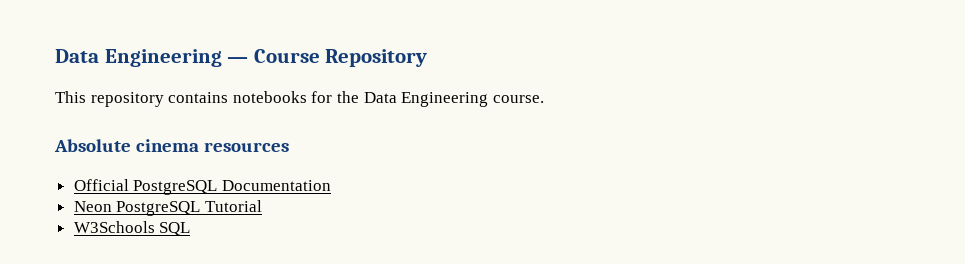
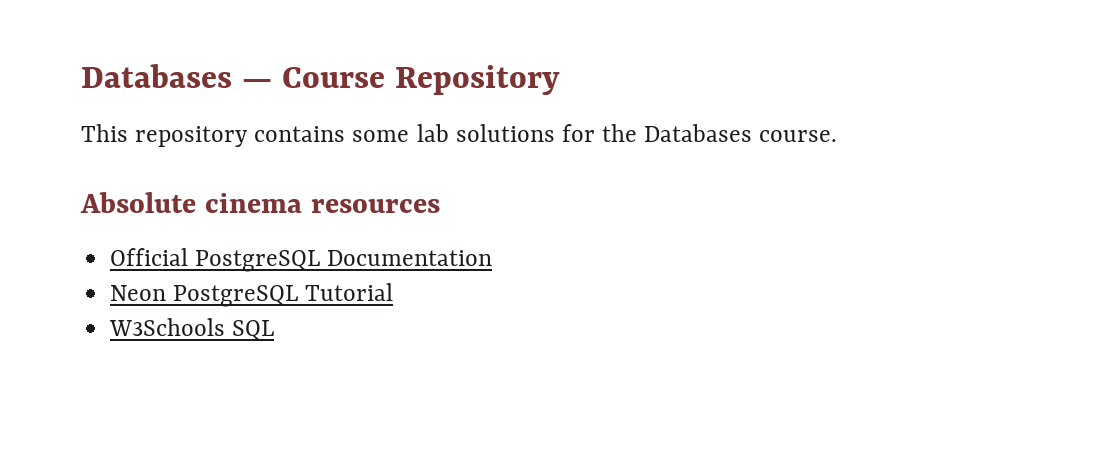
[55,49,222,67] Data Engineering -> [81,64,232,88] Databases
[232,91,489,107] notebooks for the Data Engineering -> [352,124,753,142] some lab solutions for the Databases

